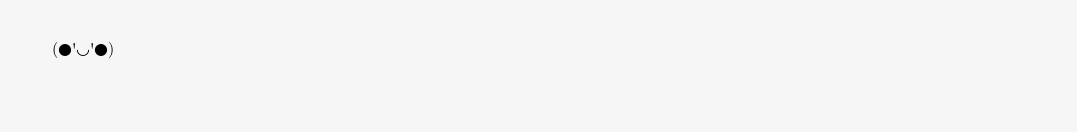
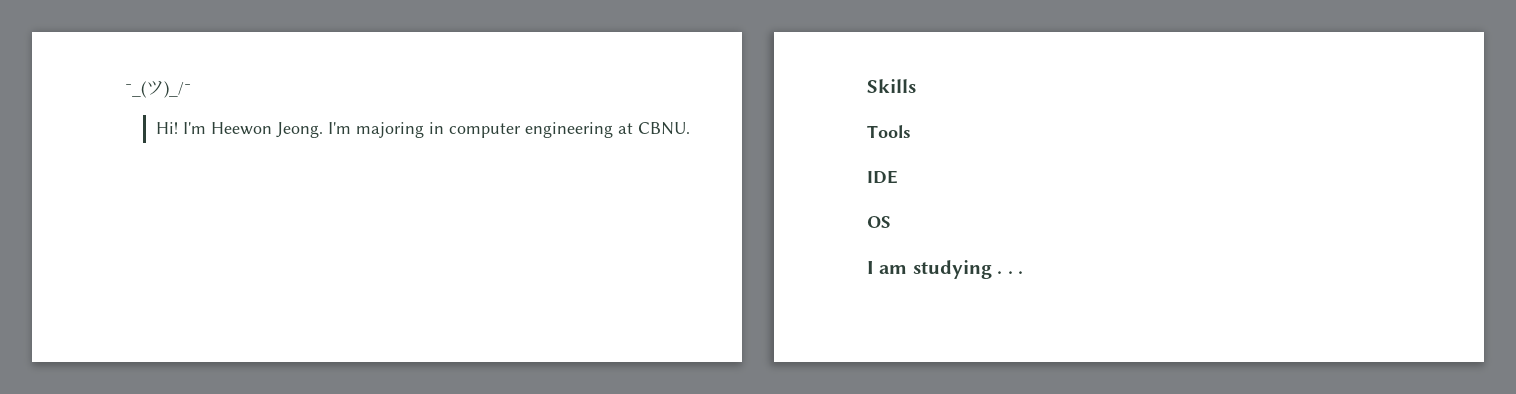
[52,42,114,58] (●'◡'●) -> [125,80,191,98] [155,122,690,138] [867,79,916,93] [867,125,911,138] [867,170,898,184] [867,216,891,228] [867,260,1023,279] ¯_(ツ)_/¯ // Hi! I'm Heewon Jeong. I'm majoring in computer engineering at CBNU. // Skills // Tools // IDE // OS // I am studying . . .

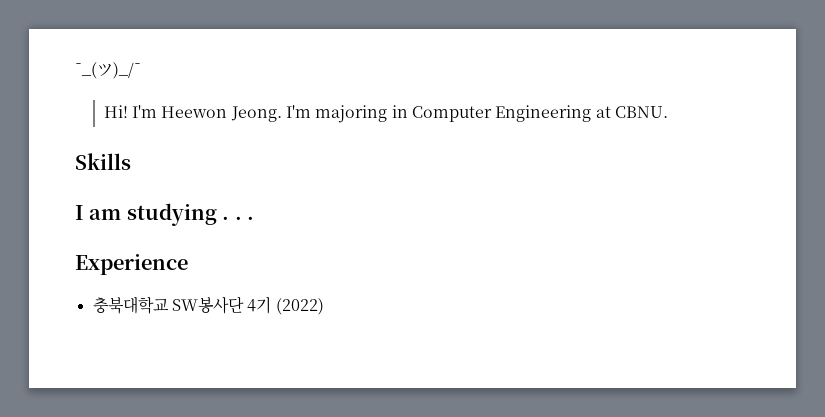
[448,122,613,138] computer engineering -> [412,105,592,122] Computer Engineering
[867,125,911,138] [867,170,898,184] [867,216,891,228] // Tools // IDE // OS -> (131, 161) none
(1023, 272) none -> [75,254,188,275] [92,296,324,315] // Experience // 충북대학교 SW봉사단 4기 (2022)

